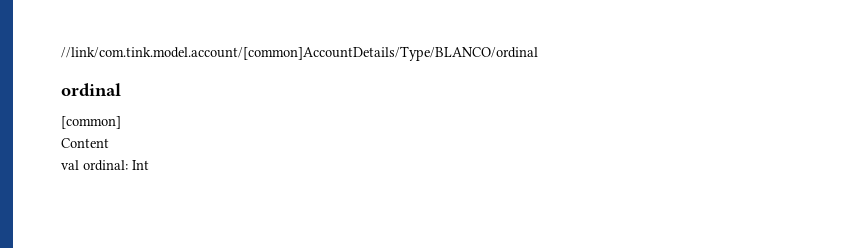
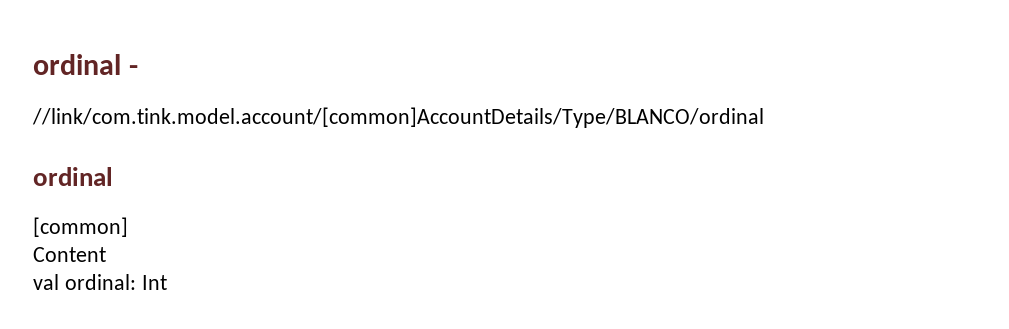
(61, 53) none -> [33,54,138,75] ordinal - //

